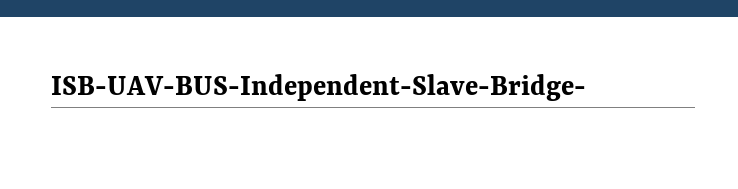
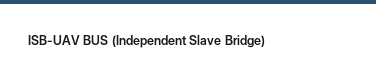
[51,74,586,101] ISB-UAV-BUS-Independent-Slave-Bridge- -> [28,35,265,48] ISB-UAV BUS (Independent Slave Bridge)

